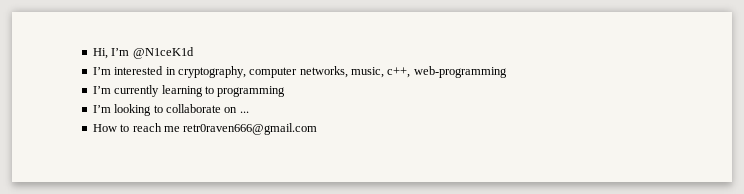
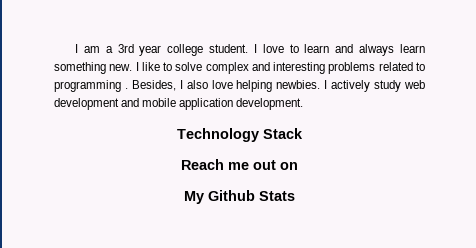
[92,47,194,59] [92,66,507,78] [92,85,286,97] [92,104,249,116] [92,123,318,135] Hi, I’m @N1ceK1d // I’m interested in cryptography, computer networks, music, c++, web-programming // I’m currently learning to programming // I’m looking to collaborate on ... // How to reach me retr0raven666@gmail.com -> [74,44,425,56] [54,62,425,74] [54,80,426,92] [54,98,304,110] [177,128,303,142] [181,159,298,170] [184,190,295,204] I am a 3rd year college student. I love to learn and always learn something new. I like to solve complex and interesting problems related to programming . Besides, I also love helping newbies. I actively study web development and mobile application development. // Technology Stack // Reach me out on // My Github Stats

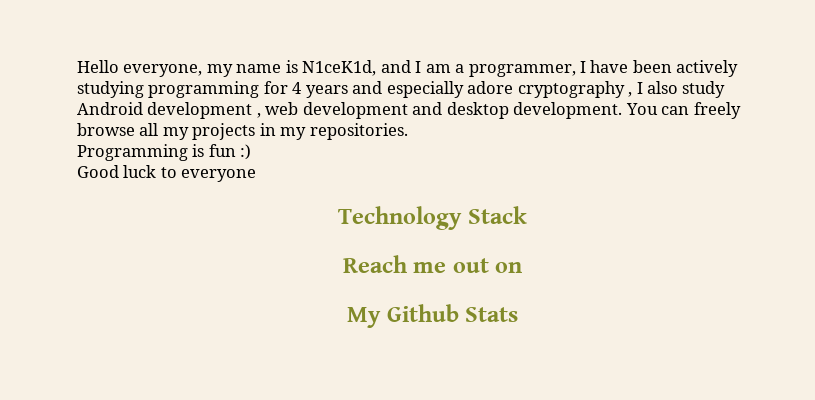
[74,44,425,56] [54,62,425,74] [54,80,402,92] I am a 3rd year college student. I love to learn and always learn something new. I like to solve complex and interesting problems related to programming . Besides, I also love helping newbies. I actively study -> [77,60,739,77] [77,81,726,98] [77,102,261,119] Hello everyone, my name is N1ceK1d, and I am a programmer, I have been actively studying programming for 4 years and especially adore cryptography , I also study Android development ,
[142,98,234,110] mobile application -> [446,102,509,119] desktop
(304, 104) none -> [625,102,741,119] [77,123,408,140] [77,144,252,161] [77,165,257,182] You can freely browse all my projects in my repositories. // Programming is fun :) // Good luck to everyone

